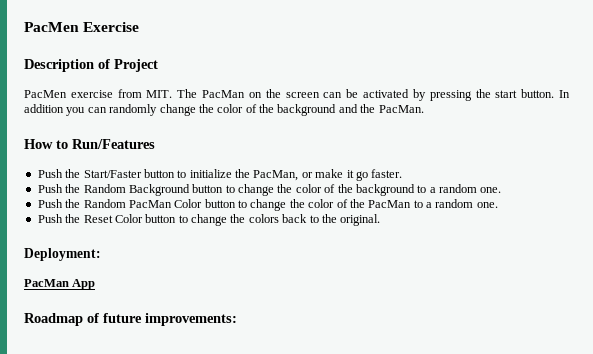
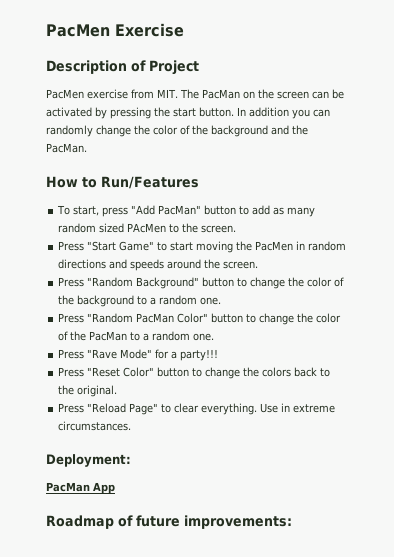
[37,169,403,181] [37,184,190,196] Push the Start/Faster button to initialize the PacMan, or make it go faster. // Push the Random Background -> [57,205,316,217] [58,223,237,233] [58,241,347,253] [58,259,259,271] [58,277,200,289] To start, press "Add PacMan" button to add as many random sized PAcMen to the screen. // Press "Start Game" to start moving the PacMen in random directions and speeds around the screen. // Press "Random Background"
[37,199,203,208] Push the Random PacMan Color -> [58,313,209,323] Press "Random PacMan Color"
[37,214,143,223] Push the Reset Color -> [58,349,219,361] [58,367,155,377] Press "Rave Mode" for a party!!! // Press "Reset Color"
(381, 220) none -> [58,403,336,415] [58,421,132,431] // Press "Reload Page" to clear everything. Use in extreme circumstances.

